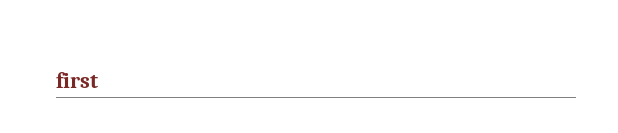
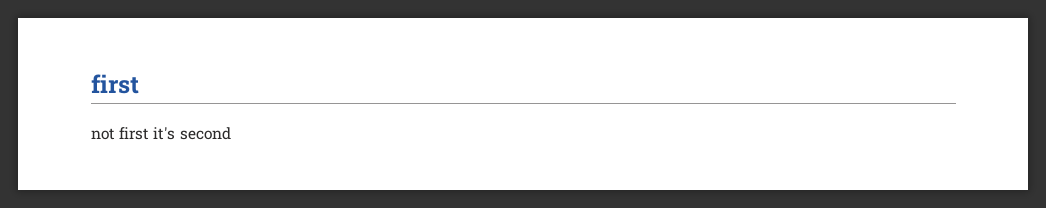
[56,72,98,88] first -> [91,74,139,94] [91,127,231,140] first // not first it's second

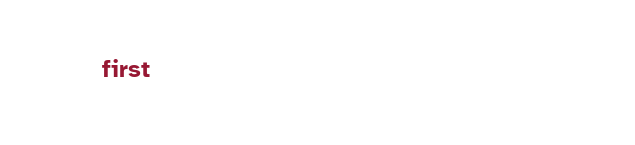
[91,74,139,94] [91,127,231,140] first // not first it's second -> [102,59,150,77] first

